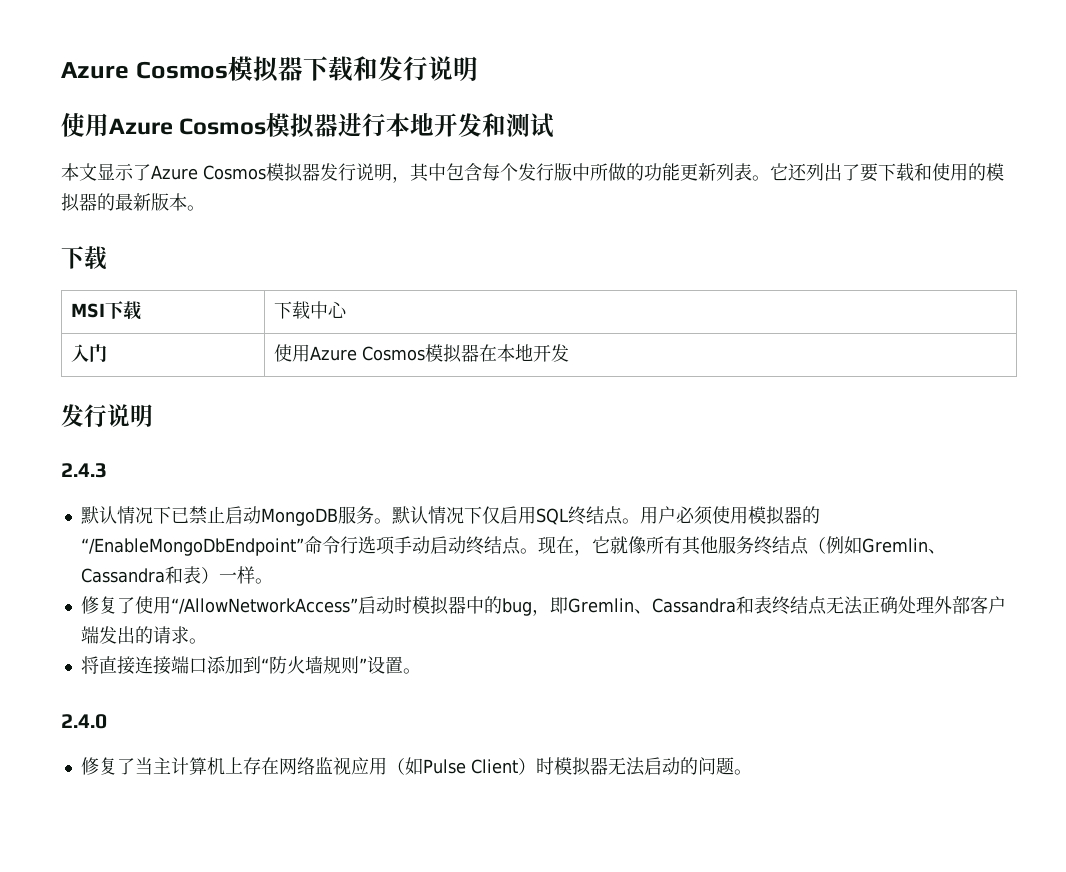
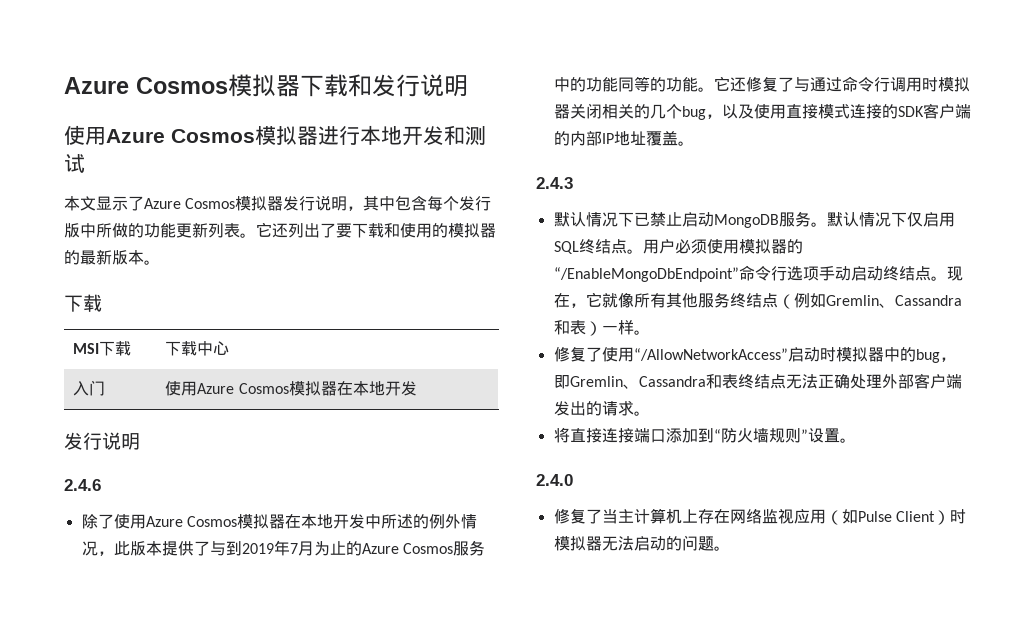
(153, 415) none -> [64,479,101,491] [81,514,477,529] [81,540,485,556] [553,76,970,92] [553,103,971,120] [553,131,694,146] // 2.4.6 // 除了使用Azure Cosmos模拟器在本地开发中所述的例外情况，此版本提供了与到2019年7月为止的Azure Cosmos服务中的功能同等的功能。它还修复了与通过命令行调用时模拟器关闭相关的几个bug，以及使用直接模式连接的SDK客户端的内部IP地址覆盖。

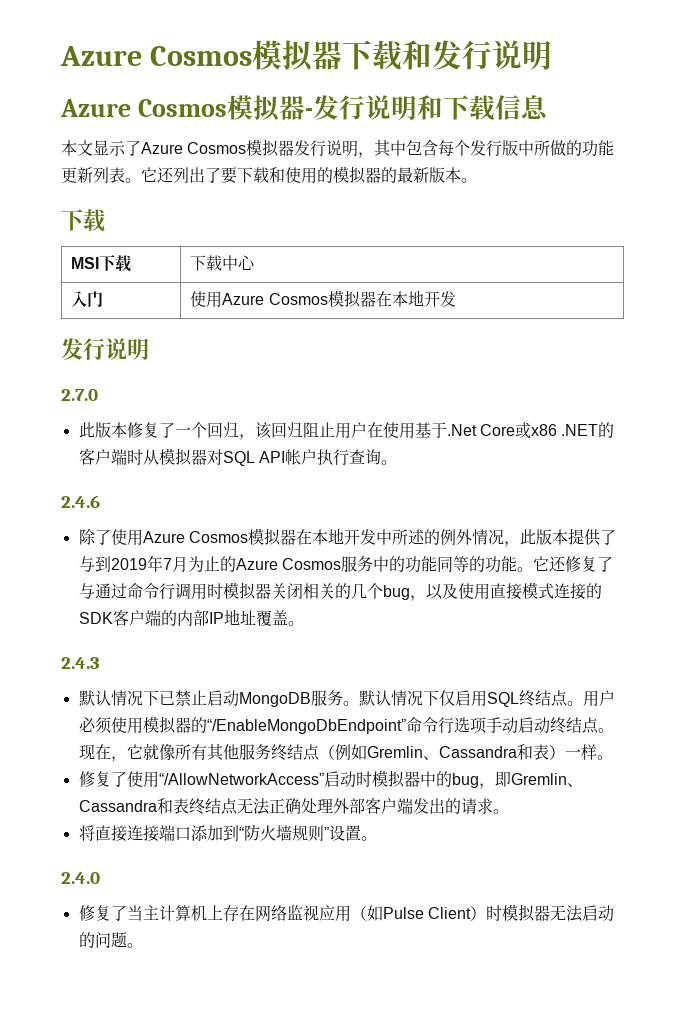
[64,125,486,146] [64,154,85,173] 使用Azure Cosmos模拟器进行本地开发和测试 -> [60,95,549,121] Azure Cosmos模拟器-发行说明和下载信息
(140, 441) none -> [61,389,98,401] [78,422,615,440] [78,448,397,466] // 2.7.0 // 此版本修复了一个回归，该回归阻止用户在使用基于.Net Core或x86 .NET的客户端时从模拟器对SQL API帐户执行查询。

